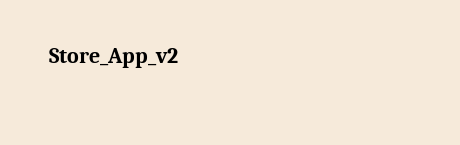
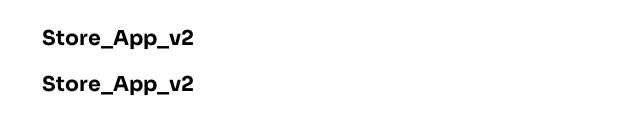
[49,48,178,68] Store_App_v2 -> [42,29,194,50] [42,75,194,96] Store_App_v2 // Store_App_v2

